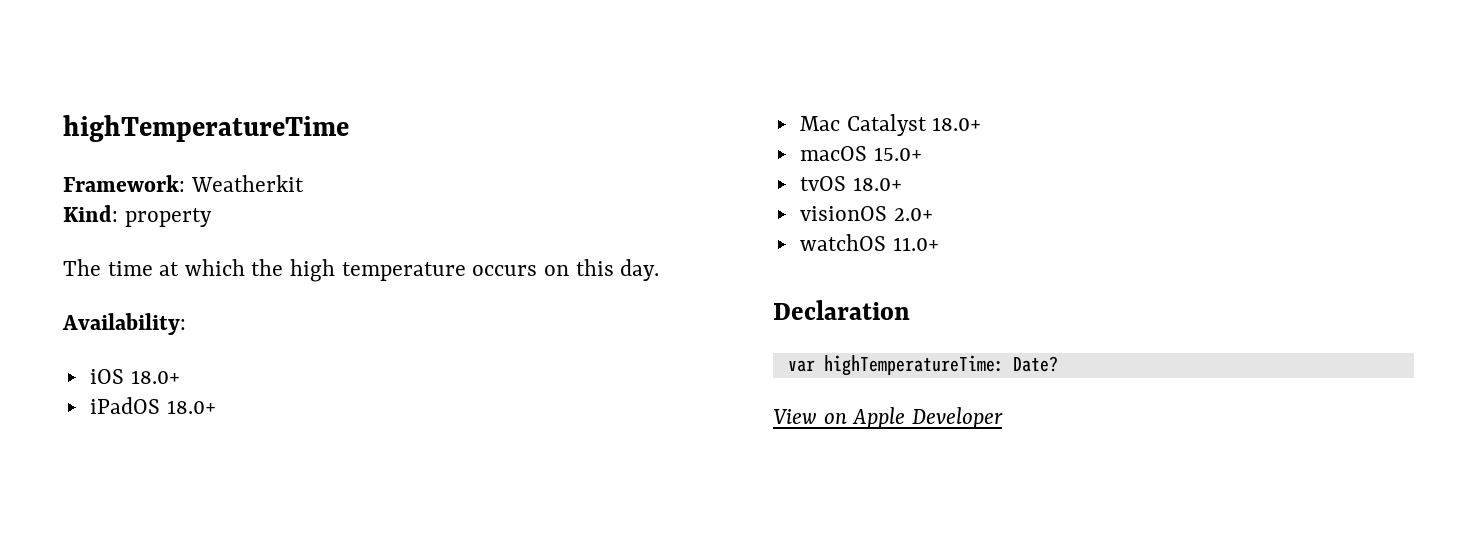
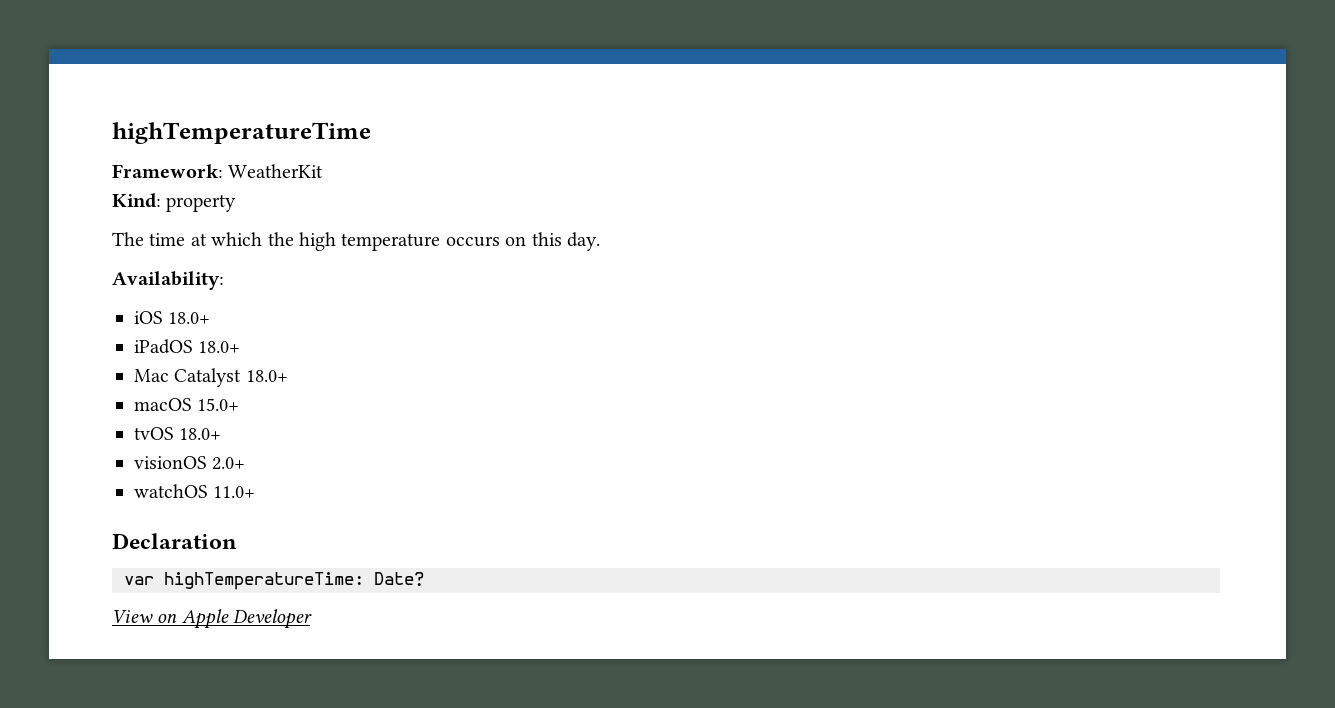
[190,175,304,192] Weatherkit -> [228,164,324,178] WeatherKit

